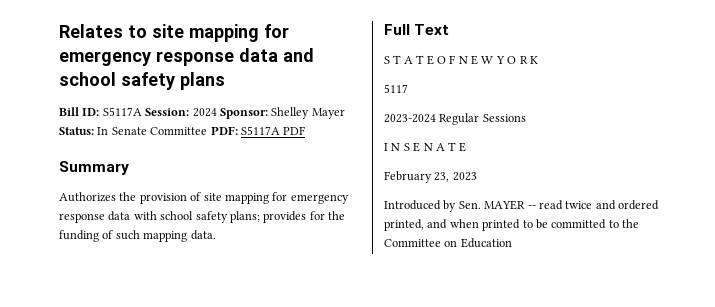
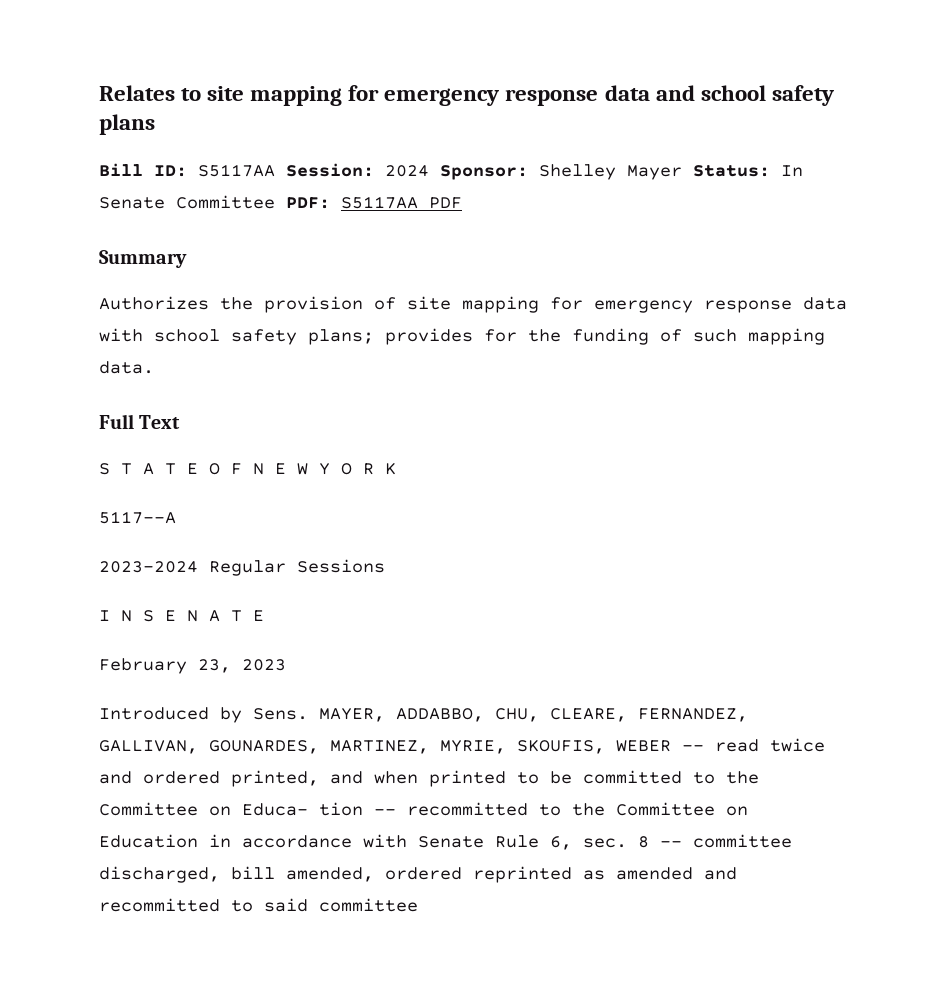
[102,107,142,116] S5117A -> [198,164,275,177] S5117AA
[240,126,280,135] S5117A -> [341,196,418,209] S5117AA
[384,84,408,93] 5117 -> [99,511,176,524] 5117--A
[458,200,526,210] Sen. MAYER -> [253,708,748,722] [99,740,671,754] Sens. MAYER, ADDABBO, CHU, CLEARE, FERNANDEZ, GALLIVAN, GOUNARDES, MARTINEZ, MYRIE, SKOUFIS, WEBER
[460,238,512,248] Education -> [242,802,748,816] [99,834,792,850] [99,866,737,883] [99,898,418,912] Educa- tion -- recommitted to the Committee on Education in accordance with Senate Rule 6, sec. 8 -- committee discharged, bill amended, ordered reprinted as amended and recommitted to said committee

